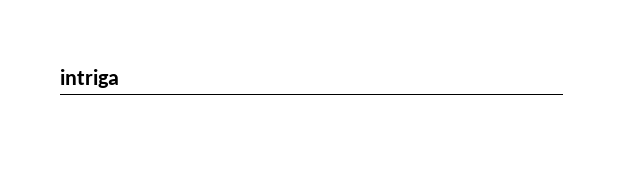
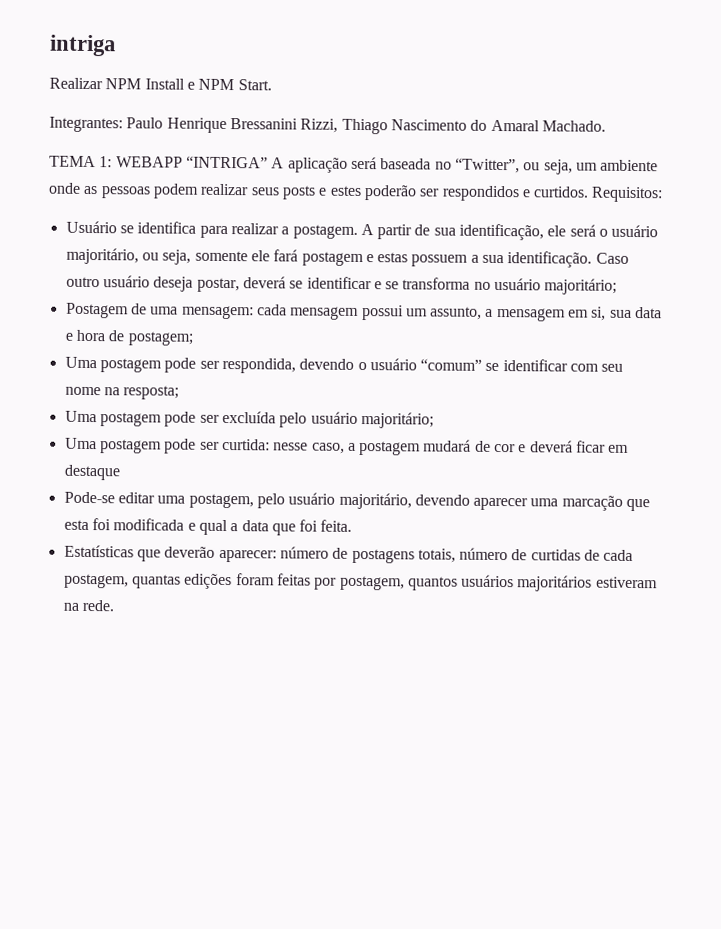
(119, 78) none -> [49,77,272,91] [49,116,606,135] [49,155,659,175] [48,182,664,203] [65,220,659,241] [65,247,629,268] [65,275,618,295] [65,302,663,322] [64,329,193,346] [64,356,624,374] [64,385,180,400] [64,410,434,429] [64,437,630,456] [63,464,120,481] [63,491,651,512] [63,518,353,536] [63,544,634,564] [63,573,658,592] [62,599,114,612] // Realizar NPM Install e NPM Start. // Integrantes: Paulo Henrique Bressanini Rizzi, Thiago Nascimento do Amaral Machado. // TEMA 1: WEBAPP “INTRIGA” A aplicação será baseada no “Twitter”, ou seja, um ambiente onde as pessoas podem realizar seus posts e estes poderão ser respondidos e curtidos. Requisitos: // Usuário se identifica para realizar a postagem. A partir de sua identificação, ele será o usuário majoritário, ou seja, somente ele fará postagem e estas possuem a sua identificação. Caso outro usuário deseja postar, deverá se identificar e se transforma no usuário majoritário; // Postagem de uma mensagem: cada mensagem possui um assunto, a mensagem em si, sua data e hora de postagem; // Uma postagem pode ser respondida, devendo o usuário “comum” se identificar com seu nome na resposta; // Uma postagem pode ser excluída pelo usuário majoritário; // Uma postagem pode ser curtida: nesse caso, a postagem mudará de cor e deverá ficar em destaque // Pode-se editar uma postagem, pelo usuário majoritário, devendo aparecer uma marcação que esta foi modificada e qual a data que foi feita. // Estatísticas que deverão aparecer: número de postagens totais, número de curtidas de cada postagem, quantas edições foram feitas por postagem, quantos usuários majoritários estiveram na rede.

